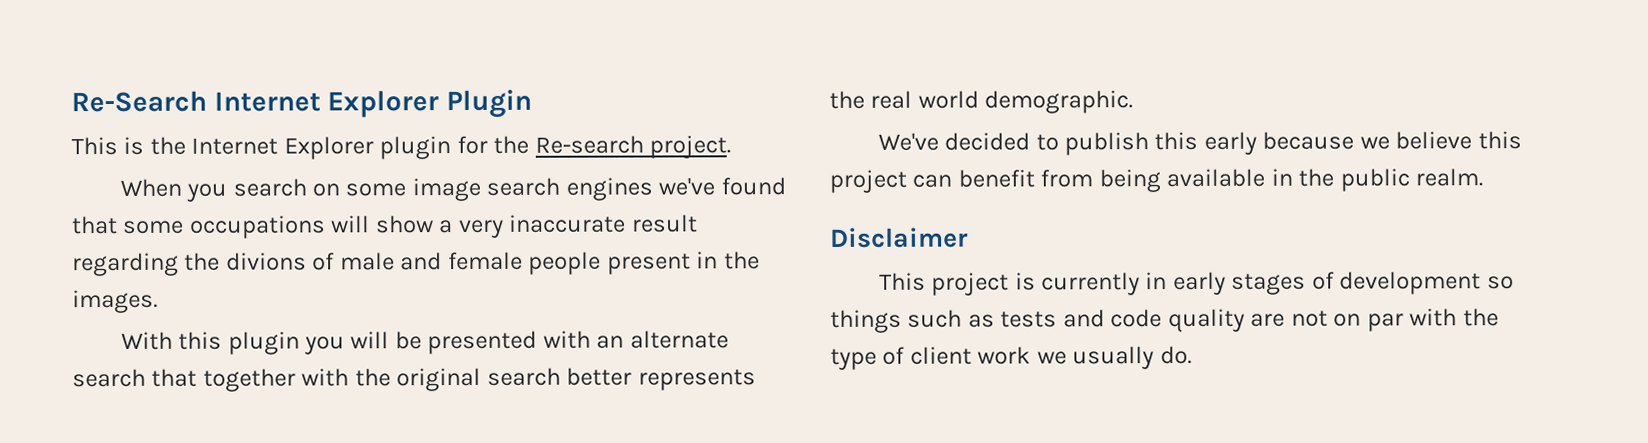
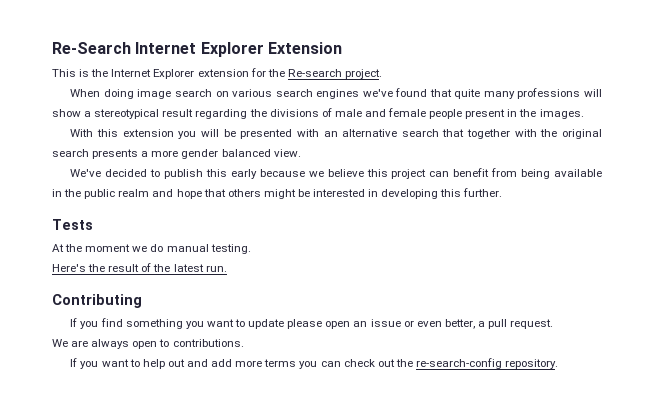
[445,89,532,119] Plugin -> [267,42,342,54] Extension
[379,136,452,160] plugin -> [197,69,249,77] extension
[186,177,481,202] you search on some image -> [103,89,273,99] doing image search on various
[122,215,326,239] some occupations -> [454,88,581,99] quite many professions
[457,214,627,239] very inaccurate -> [94,109,160,119] stereotypical
[225,252,307,271] divions -> [269,109,319,117] divisions
[227,331,300,355] plugin -> [122,129,174,137] extension
[629,330,729,349] alternate -> [342,129,398,137] alternative
[566,367,756,391] [829,90,1134,114] better represents the real world demographic. -> [92,149,301,159] presents a more gender balanced view.
[1415,168,1484,187] [830,227,969,248] [878,271,1514,296] [830,308,1499,333] [830,345,1192,370] realm. // Disclaimer // This project is currently in early stages of development so things such as tests and code quality are not on par with the type of client work we usually do. -> [118,188,503,199] [52,219,93,230] [52,244,251,254] [52,263,227,272] [52,294,142,308] [70,318,554,329] [52,339,244,349] [70,358,559,369] realm and hope that others might be interested in developing this further. // Tests // At the moment we do manual testing. // Here's the result of the latest run. // Contributing // If you find something you want to update please open an issue or even better, a pull request. // We are always open to contributions. // If you want to help out and add more terms you can check out the re-search-config repository.

